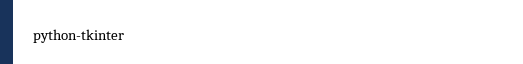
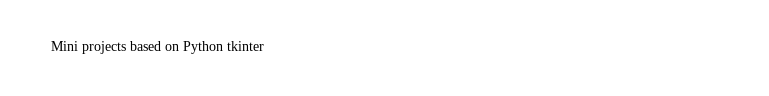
[33,29,124,43] python-tkinter -> [51,41,264,54] Mini projects based on Python tkinter

